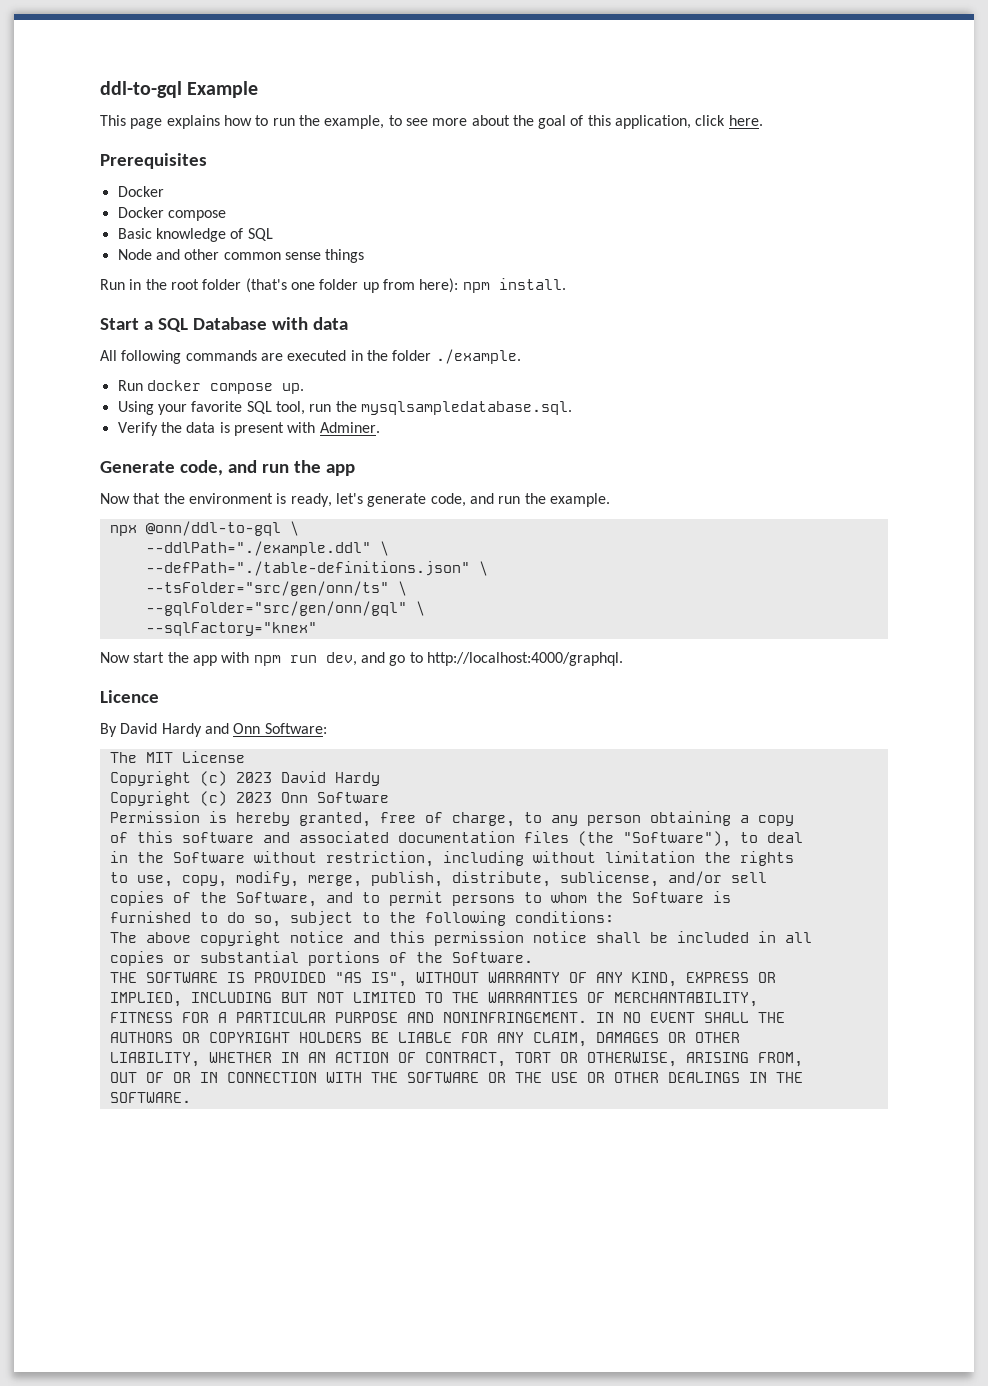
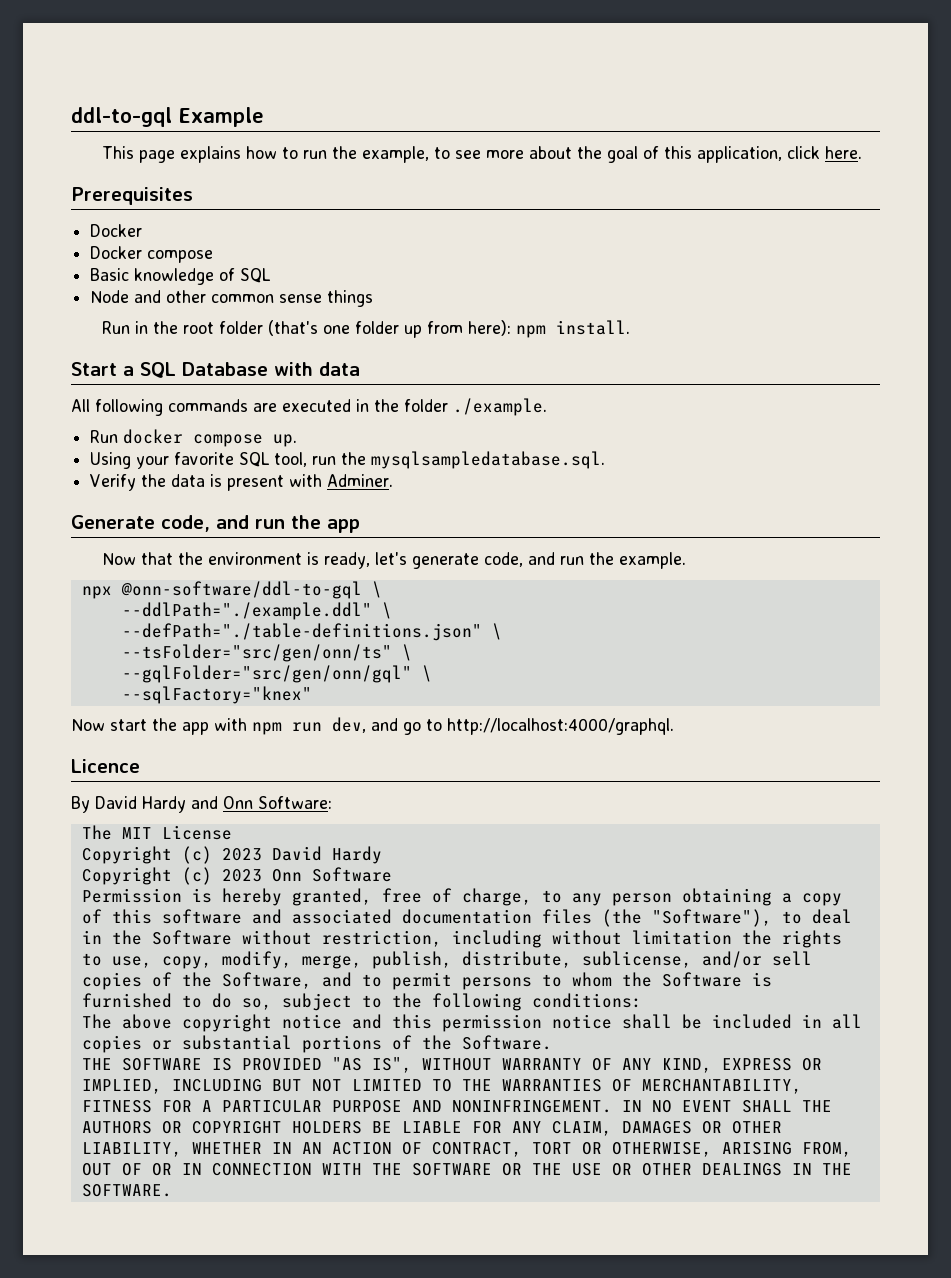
[145,521,281,536] @onn/ddl-to-gql -> [120,581,362,599] @onn-software/ddl-to-gql

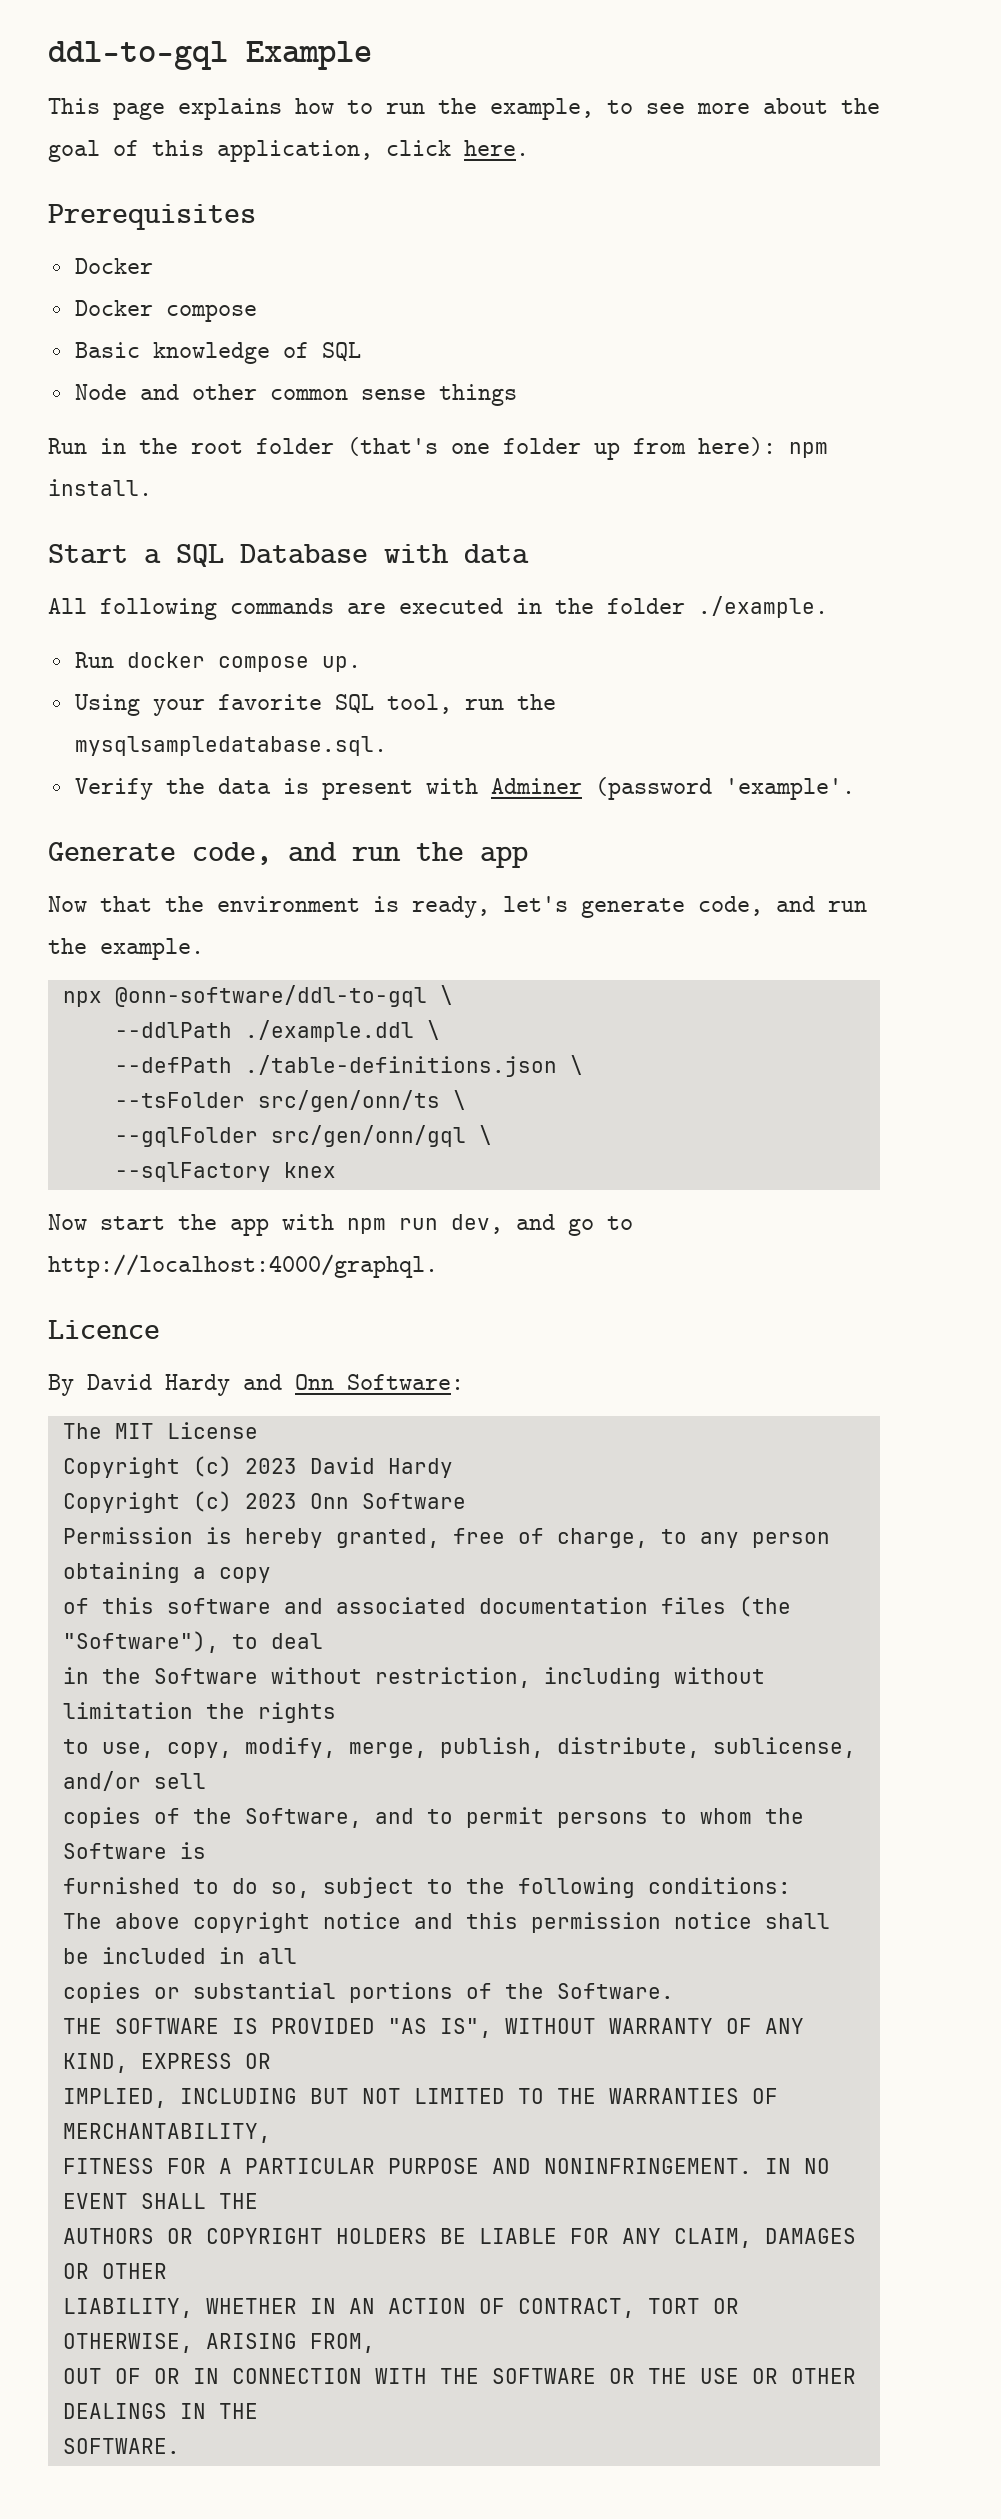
[327,474,394,487] Adminer. -> [490,777,855,800] Adminer (password 'example'.
[121,602,392,620] [121,623,502,641] [121,644,412,662] [121,665,432,683] [121,686,312,704] --ddlPath="./example.ddl" \ // --defPath="./table-definitions.json" \ // --tsFolder="src/gen/onn/ts" \ // --gqlFolder="src/gen/onn/gql" \ // --sqlFactory="knex" -> [114,1020,440,1042] [114,1055,583,1077] [114,1090,466,1112] [114,1125,492,1147] [114,1162,336,1182] --ddlPath ./example.ddl \ // --defPath ./table-definitions.json \ // --tsFolder src/gen/onn/ts \ // --gqlFolder src/gen/onn/gql \ // --sqlFactory knex

